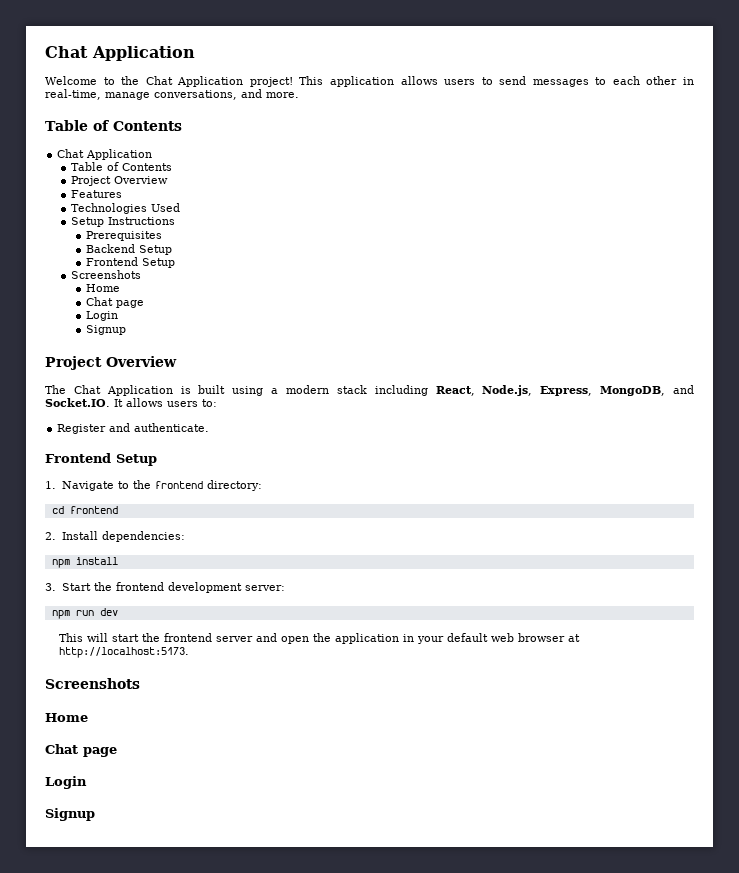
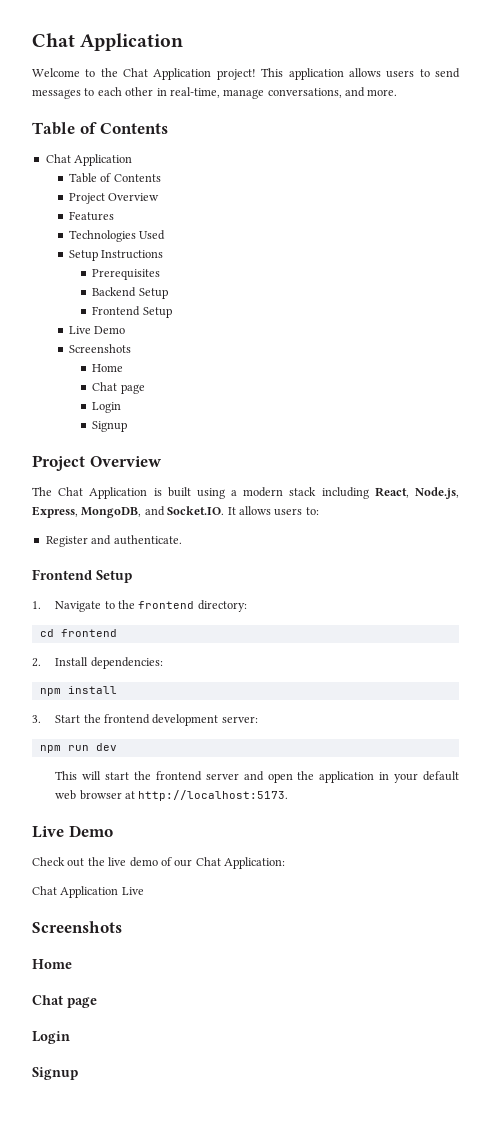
(175, 263) none -> [68,326,126,334] // Live Demo
(190, 652) none -> [32,825,113,838] [32,857,285,869] [32,886,144,898] // Live Demo // Check out the live demo of our Chat Application: // Chat Application Live

